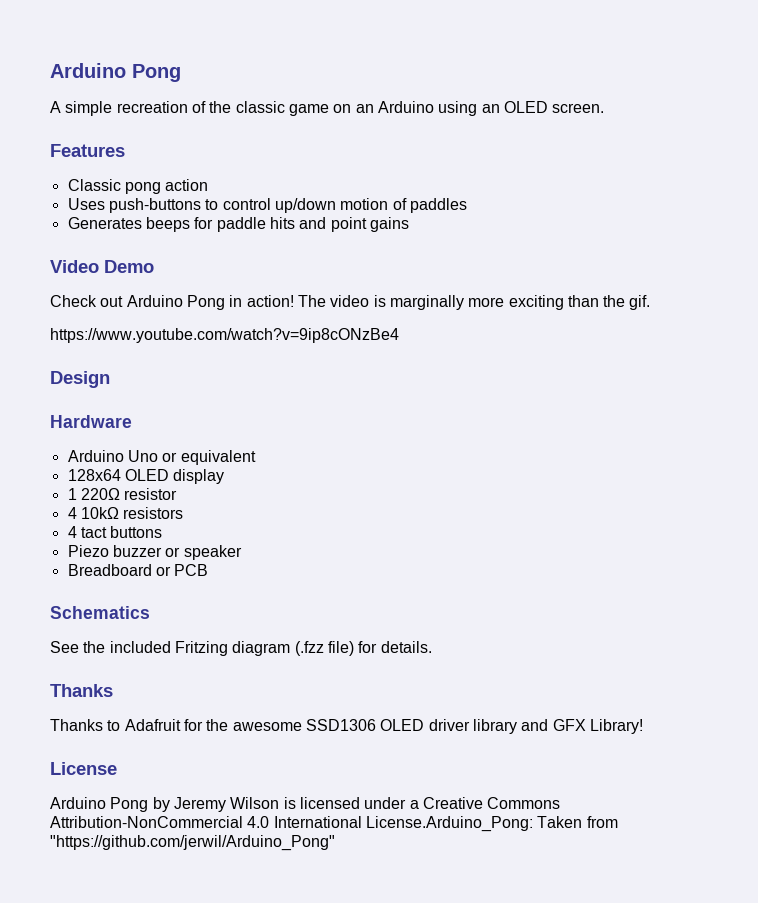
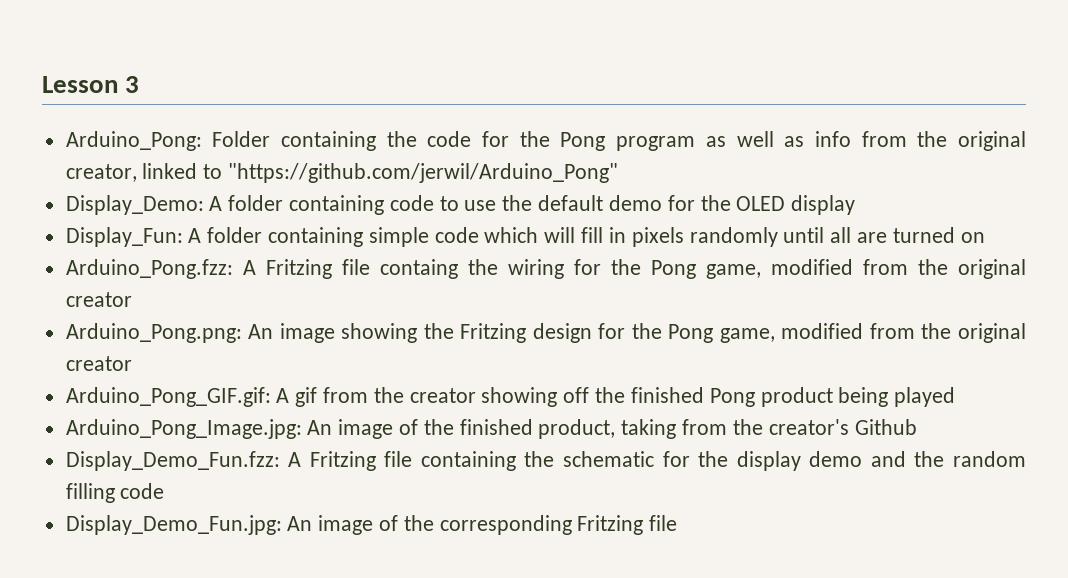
[50,63,181,82] [50,101,605,116] [50,144,125,157] [67,179,209,194] [67,198,467,213] [67,217,409,232] [50,260,154,273] [50,295,651,310] [50,328,399,343] [50,371,110,388] [50,415,132,428] [67,450,256,465] [67,469,225,484] [67,488,178,500] [67,507,184,519] [67,526,163,538] [67,545,242,560] [67,564,209,576] [50,606,150,619] [50,641,432,656] [50,684,113,697] [50,719,643,734] [50,762,117,775] [50,797,561,812] [50,816,618,832] [50,835,335,851] Arduino Pong // A simple recreation of the classic game on an Arduino using an OLED screen. // Features // Classic pong action // Uses push-buttons to control up/down motion of paddles // Generates beeps for paddle hits and point gains // Video Demo // Check out Arduino Pong in action! The video is marginally more exciting than the gif. // https://www.youtube.com/watch?v=9ip8cONzBe4 // Design // Hardware // Arduino Uno or equivalent // 128x64 OLED display // 1 220Ω resistor // 4 10kΩ resistors // 4 tact buttons // Piezo buzzer or speaker // Breadboard or PCB // Schematics // See the included Fritzing diagram (.fzz file) for details. // Thanks // Thanks to Adafruit for the awesome SSD1306 OLED driver library and GFX Library! // License // Arduino Pong by Jeremy Wilson is licensed under a Creative Commons Attribution-NonCommercial 4.0 International License.Arduino_Pong: Taken from "https://github.com/jerwil/Arduino_Pong" -> [42,76,140,93] [65,131,1027,151] [65,163,619,183] [65,195,856,215] [65,227,985,247] [65,259,1026,279] [65,292,132,307] [65,323,1026,343] [65,356,132,371] [65,387,956,407] [65,419,917,439] [65,451,1026,471] [65,483,165,503] [65,515,678,535] Lesson 3 // Arduino_Pong: Folder containing the code for the Pong program as well as info from the original creator, linked to "https://github.com/jerwil/Arduino_Pong" // Display_Demo: A folder containing code to use the default demo for the OLED display // Display_Fun: A folder containing simple code which will fill in pixels randomly until all are turned on // Arduino_Pong.fzz: A Fritzing file containg the wiring for the Pong game, modified from the original creator // Arduino_Pong.png: An image showing the Fritzing design for the Pong game, modified from the original creator // Arduino_Pong_GIF.gif: A gif from the creator showing off the finished Pong product being played // Arduino_Pong_Image.jpg: An image of the finished product, taking from the creator's Github // Display_Demo_Fun.fzz: A Fritzing file containing the schematic for the display demo and the random filling code // Display_Demo_Fun.jpg: An image of the corresponding Fritzing file

